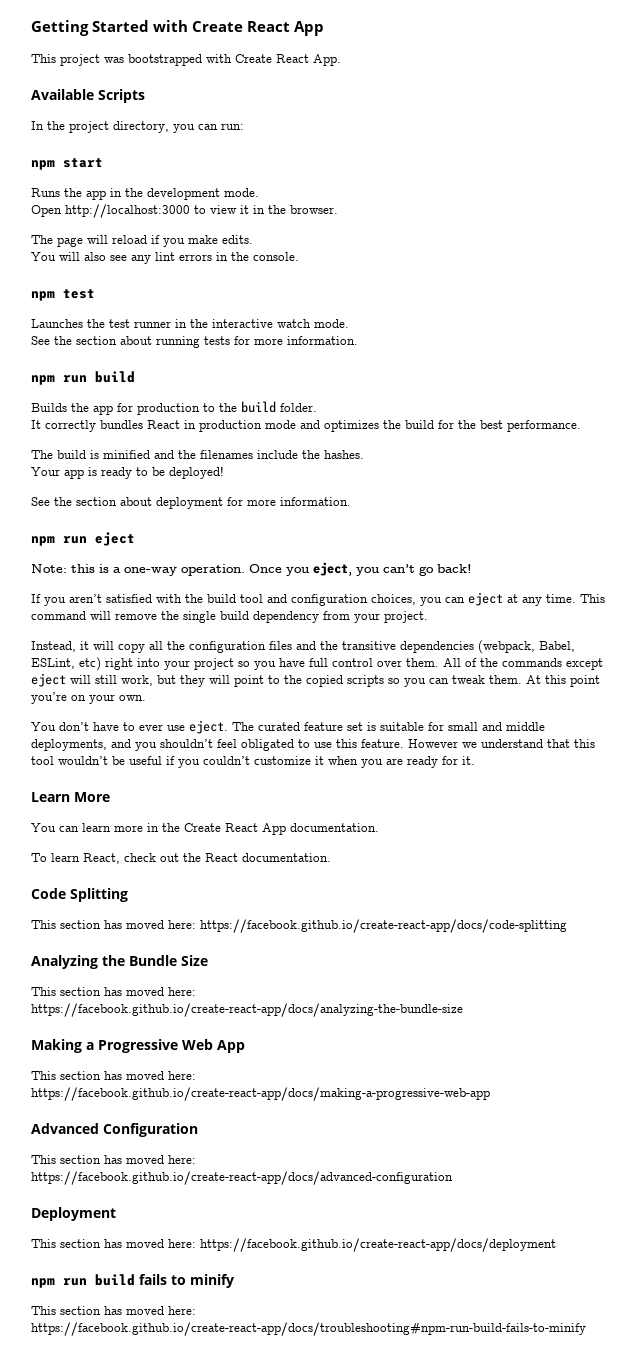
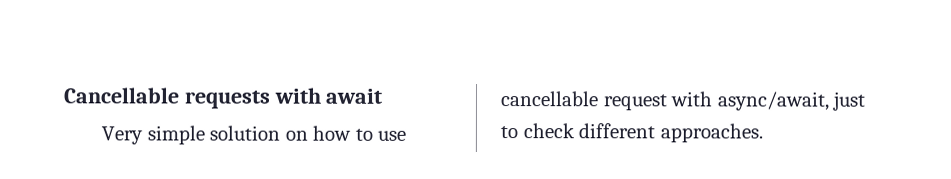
[31,20,324,36] [31,54,341,66] [31,89,145,103] [31,121,244,133] [31,158,103,170] [31,188,259,200] [31,204,338,218] [31,235,253,247] [31,252,299,264] [31,289,95,301] [31,319,349,328] [31,336,358,348] [31,371,135,385] [31,401,317,415] [31,420,581,432] [31,450,364,459] [31,466,224,479] [31,497,351,509] [31,532,135,546] [31,562,472,576] [31,592,605,606] [31,611,428,623] [31,640,575,654] [31,657,603,671] [31,673,600,687] [31,692,146,704] [31,720,545,734] [31,739,595,751] [31,756,475,768] [31,792,110,802] [31,823,379,835] [31,853,331,864] [31,888,128,902] [31,919,567,933] [31,955,208,969] [31,987,196,996] [31,1003,463,1017] [31,1039,245,1053] [31,1071,196,1080] [31,1087,490,1101] [31,1123,198,1137] [31,1155,196,1164] [31,1171,453,1185] [31,1207,116,1221] [31,1238,556,1252] [31,1274,234,1288] [31,1306,196,1315] [31,1322,586,1336] Getting Started with Create React App // This project was bootstrapped with Create React App. // Available Scripts // In the project directory, you can run: // npm start // Runs the app in the development mode. // Open http://localhost:3000 to view it in the browser. // The page will reload if you make edits. // You will also see any lint errors in the console. // npm test // Launches the test runner in the interactive watch mode. // See the section about running tests for more information. // npm run build // Builds the app for production to the build folder. // It correctly bundles React in production mode and optimizes the build for the best performance. // The build is minified and the filenames include the hashes. // Your app is ready to be deployed! // See the section about deployment for more information. // npm run eject // Note: this is a one-way operation. Once you eject, you can’t go back! // If you aren’t satisfied with the build tool and configuration choices, you can eject at any time. This command will remove the single build dependency from your project. // Instead, it will copy all the configuration files and the transitive dependencies (webpack, Babel, ESLint, etc) right into your project so you have full control over them. All of the commands except eject will still work, but they will point to the copied scripts so you can tweak them. At this point you’re on your own. // You don’t have to ever use eject. The curated feature set is suitable for small and middle deployments, and you shouldn’t feel obligated to use this feature. However we understand that this tool wouldn’t be useful if you couldn’t customize it when you are ready for it. // Learn More // You can learn more in the Create React App documentation. // To learn React, check out the React documentation. // Code Splitting // This section has moved here: https://facebook.github.io/create-react-app/docs/code-splitting // Analyzing the Bundle Size // This section has moved here: https://facebook.github.io/create-react-app/docs/analyzing-the-bundle-size // Making a Progressive Web App // This section has moved here: https://facebook.github.io/create-react-app/docs/making-a-progressive-web-app // Advanced Configuration // This section has moved here: https://facebook.github.io/create-react-app/docs/advanced-configuration // Deployment // This section has moved here: https://facebook.github.io/create-react-app/docs/deployment // npm run build fails to minify // This section has moved here: https://facebook.github.io/create-react-app/docs/troubleshooting#npm-run-build-fails-to-minify -> [63,87,384,109] [101,125,407,145] [500,91,866,111] [500,123,763,143] Cancellable requests with await // Very simple solution on how to use cancellable request with async/await, just to check different approaches.

